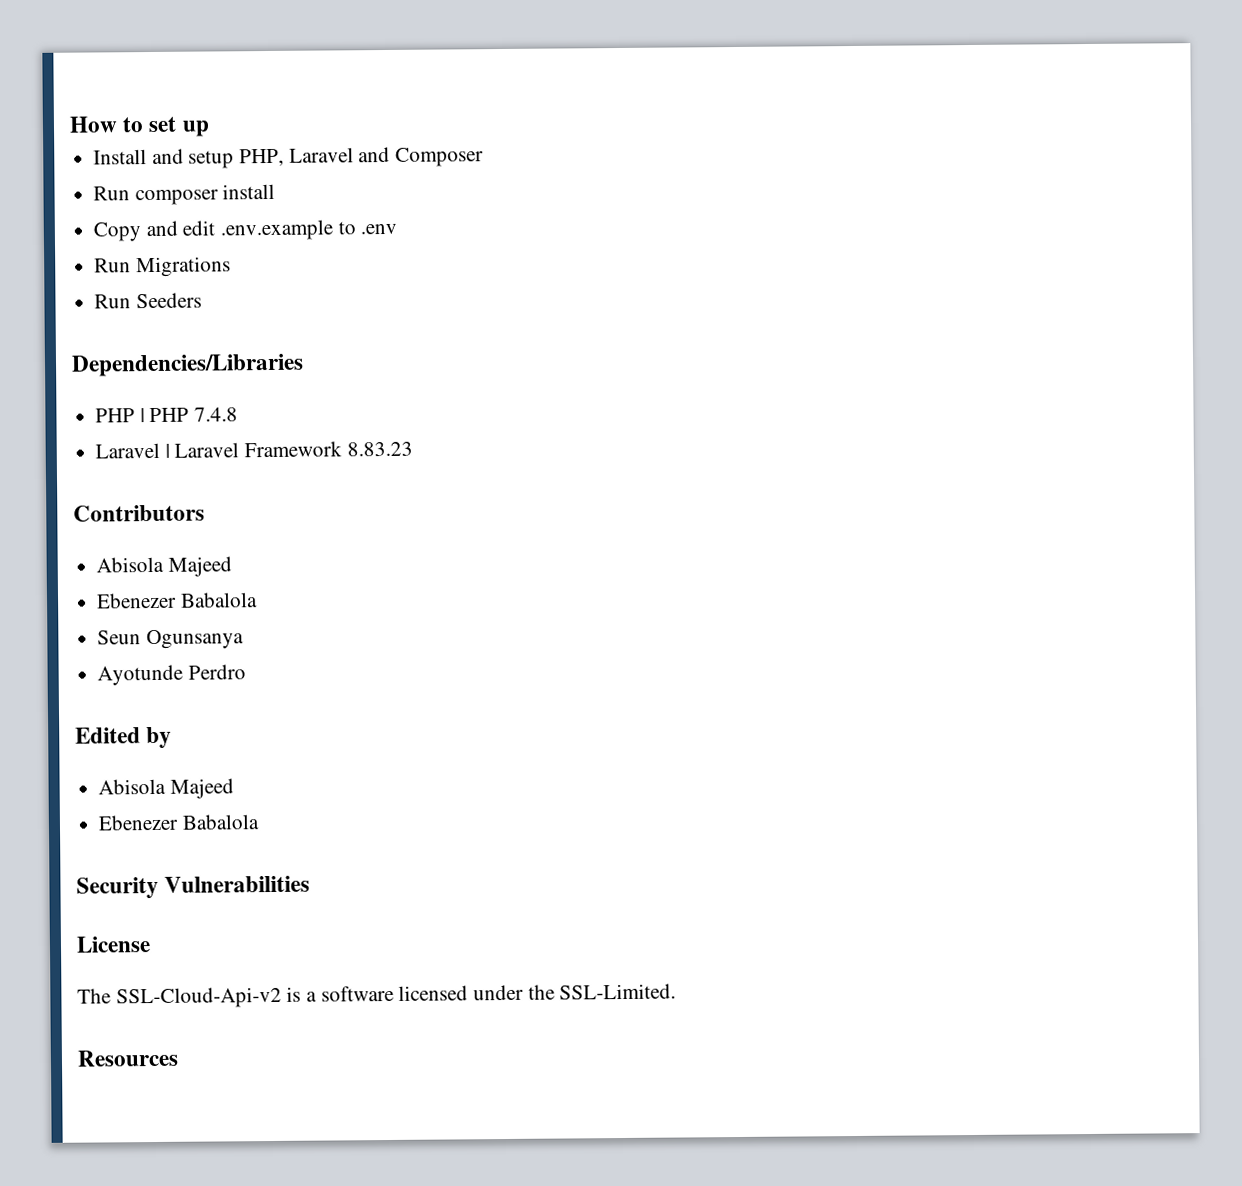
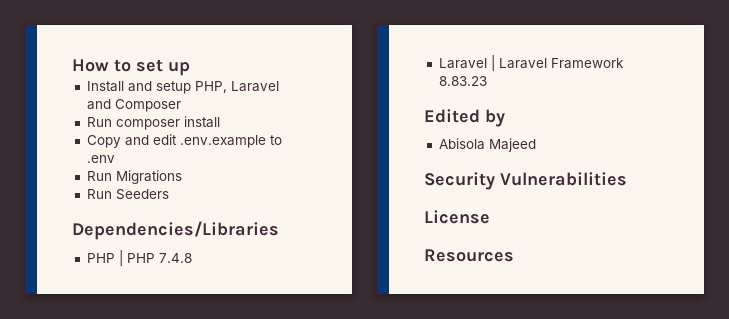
[73,504,205,522] [96,556,232,577] [96,592,258,609] [97,629,244,650] [97,664,246,686] // Contributors // Abisola Majeed // Ebenezer Babalola // Seun Ogunsanya // Ayotunde Perdro -> (487, 81) none
[98,814,260,831] // Ebenezer Babalola -> (536, 145) none
[77,983,677,1009] // The SSL-Cloud-Api-v2 is a software licensed under the SSL-Limited. -> (490, 217) none

